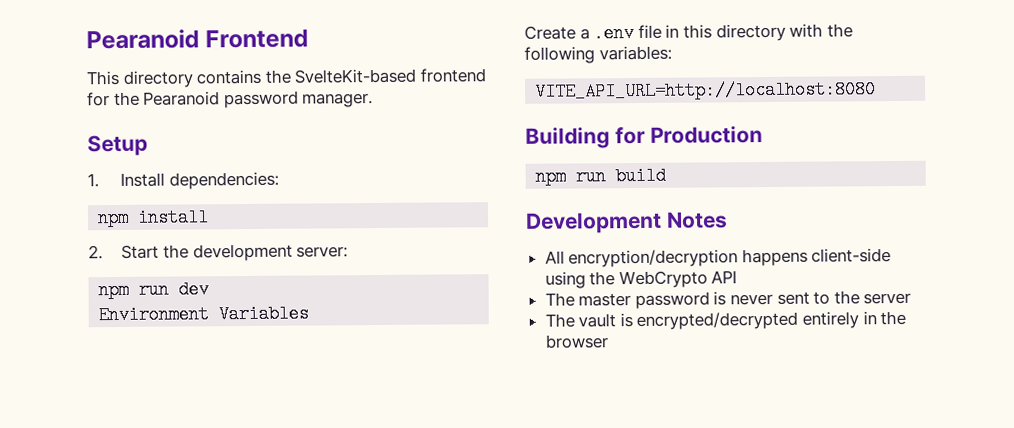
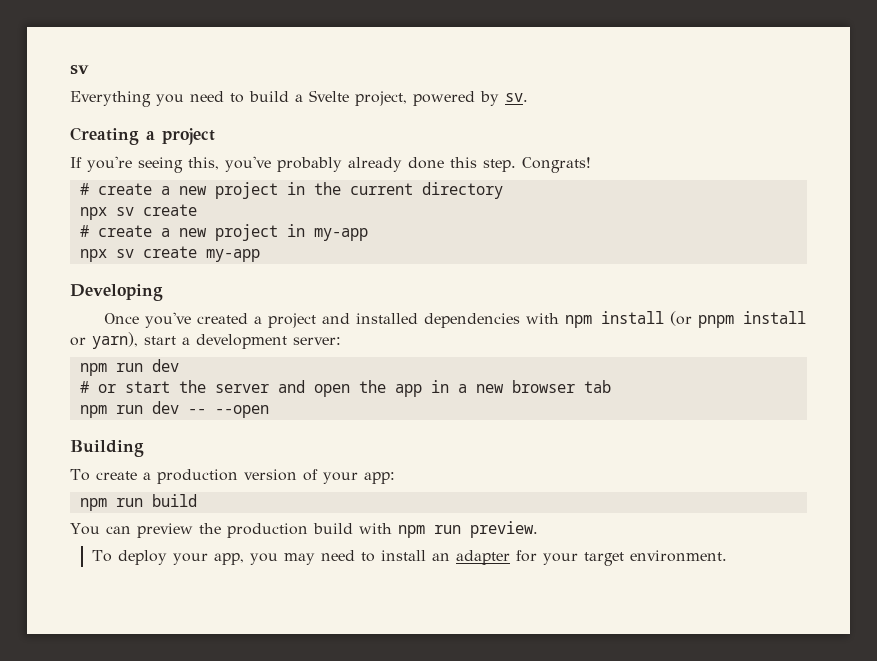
[86,29,310,50] [86,68,486,88] [87,90,374,109] [87,134,148,157] [87,171,279,190] [97,208,210,228] [88,244,189,260] Pearanoid Frontend // This directory contains the SvelteKit-based frontend for the Pearanoid password manager. // Setup // 1. Install dependencies: // npm install // 2. Start the -> [70,65,89,75] [70,90,528,107] [70,127,215,145] [70,156,591,173] [79,182,503,199] [79,204,197,220] [79,224,368,241] [79,246,260,262] [70,284,163,301] [104,311,807,328] [70,332,190,349] sv // Everything you need to build a Svelte project, powered by sv. // Creating a project // If you're seeing this, you've probably already done this step. Congrats! // # create a new project in the current directory // npx sv create // # create a new project in my-app // npx sv create my-app // Developing // Once you've created a project and installed dependencies with npm install (or pnpm install or yarn), start a
[98,304,310,325] [524,23,853,43] [524,45,672,64] [534,80,877,101] [525,125,763,149] [535,166,667,186] [525,211,728,234] [544,248,892,268] [544,270,738,289] [544,290,912,310] [544,310,907,331] [544,334,609,349] Environment Variables // Create a .env file in this directory with the following variables: // VITE_API_URL=http://localhost:8080 // Building for Production // npm run build // Development Notes // All encryption/decryption happens client-side using the WebCrypto API // The master password is never sent to the server // The vault is encrypted/decrypted entirely in the browser -> [79,380,611,397] [79,401,269,418] [70,440,144,457] [70,469,395,484] [79,494,197,511] [70,521,538,538] [91,550,727,566] # or start the server and open the app in a new browser tab // npm run dev -- --open // Building // To create a production version of your app: // npm run build // You can preview the production build with npm run preview. // To deploy your app, you may need to install an adapter for your target environment.

